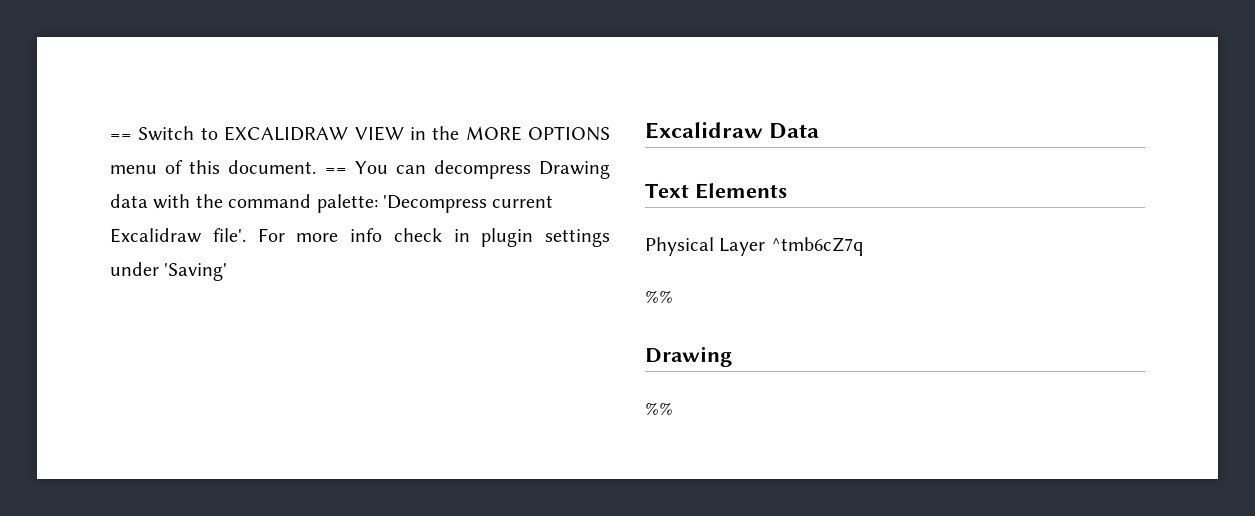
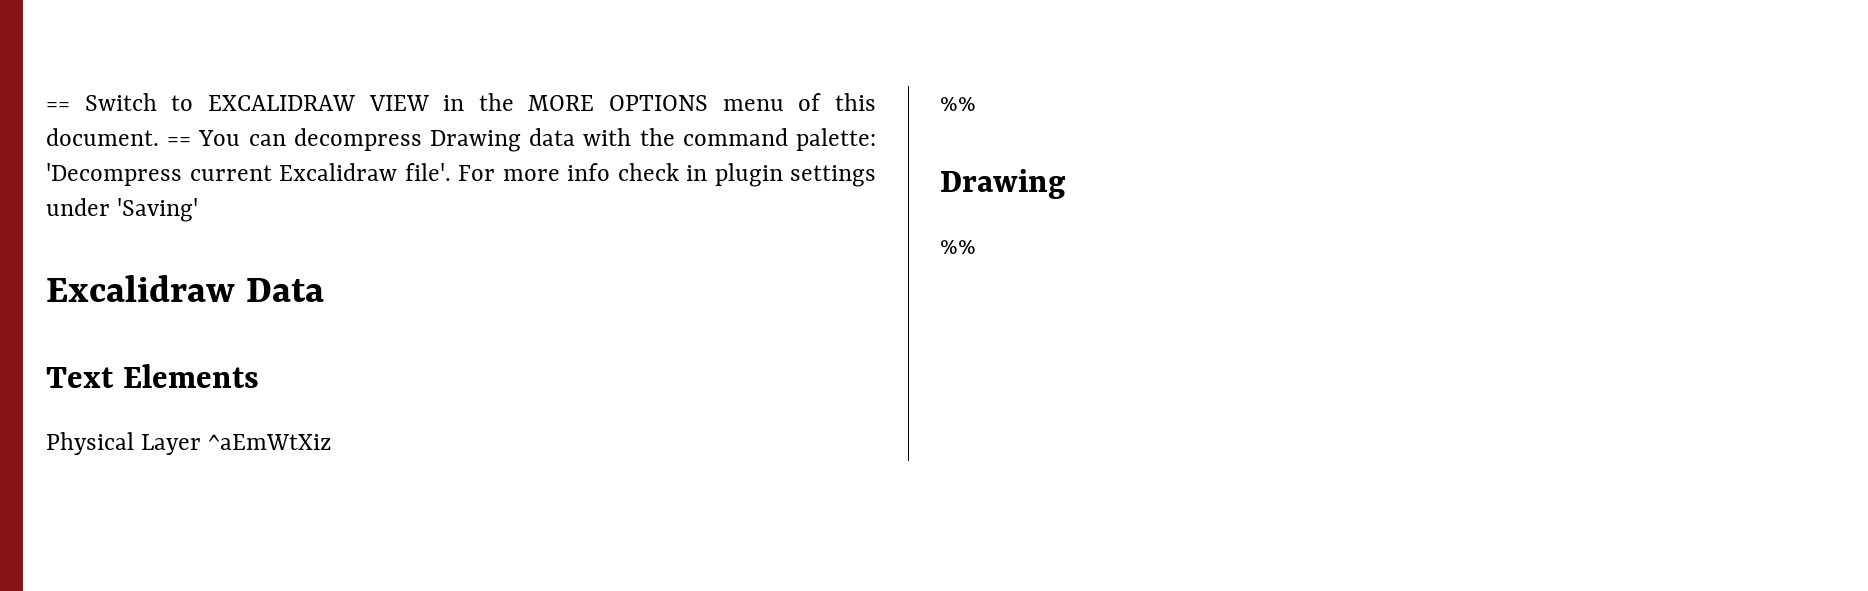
[770,237,863,256] ^tmb6cZ7q -> [208,434,332,450] ^aEmWtXiz

